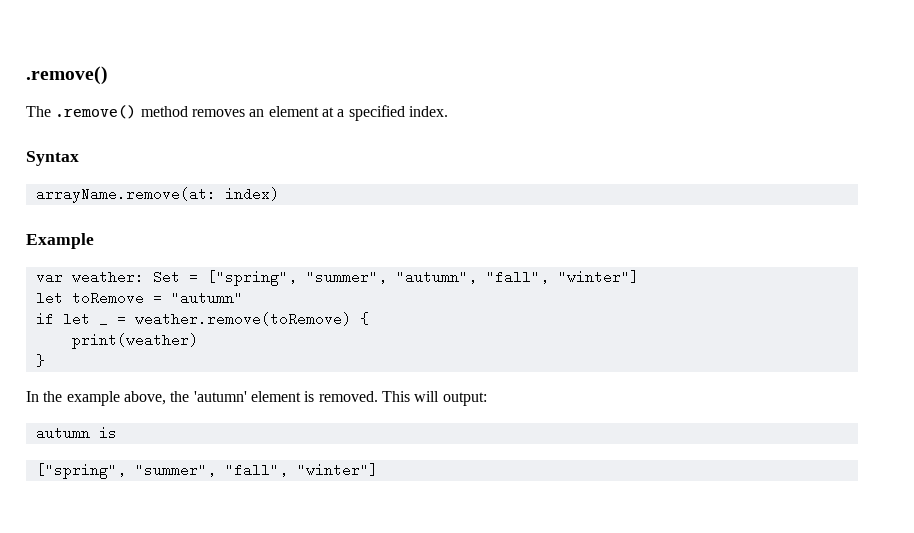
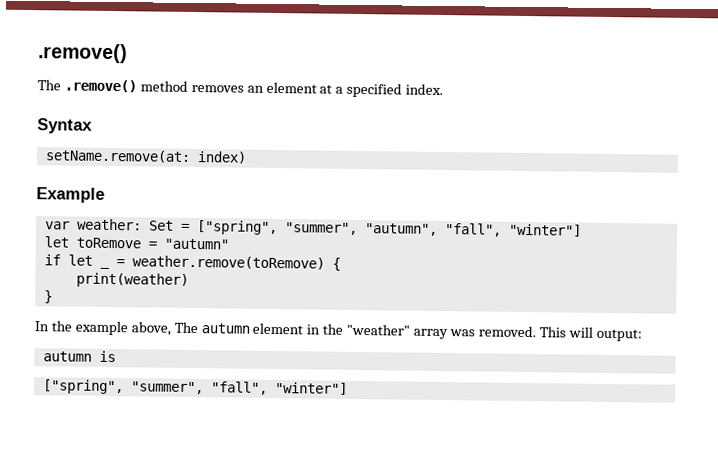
[35,187,216,203] arrayName.remove(at: -> [44,149,191,163] setName.remove(at:
[170,391,315,402] the 'autumn' element is -> [173,321,476,340] The autumn element in the "weather" array was

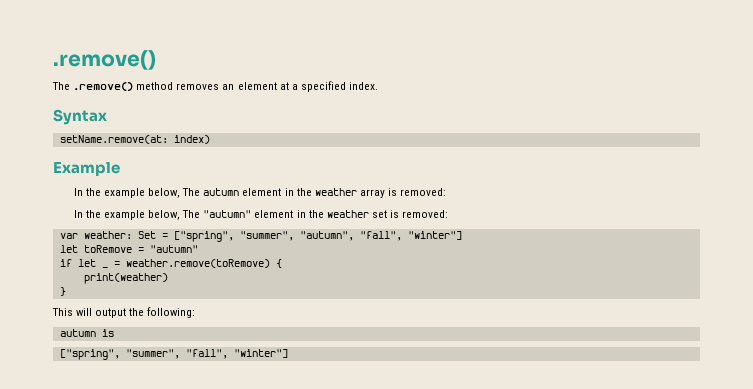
(105, 195) none -> [73,188,447,198] [73,210,449,220] // In the example below, The autumn element in the weather array is removed: // In the example below, The "autumn" element in the weather set is removed:
[34,320,642,342] In the example above, The autumn element in the "weather" array was removed. This will output: -> [52,307,196,318] This will output the following:

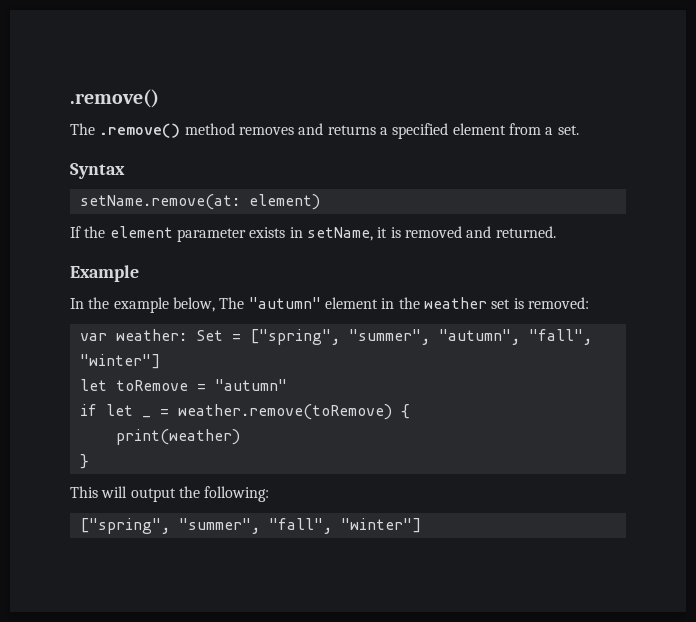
[222,81,378,92] [53,109,107,125] [59,135,210,144] [53,162,120,176] [73,188,447,198] an element at a specified index. // Syntax // setName.remove(at: index) // Example // In the example below, The autumn element in the weather array is removed: -> [298,123,579,139] [70,163,125,179] [79,194,320,210] [70,226,556,242] [70,265,139,282] and returns a specified element from a set. // Syntax // setName.remove(at: element) // If the element parameter exists in setName, it is removed and returned. // Example
[59,329,114,337] // autumn is -> (270, 494) none

